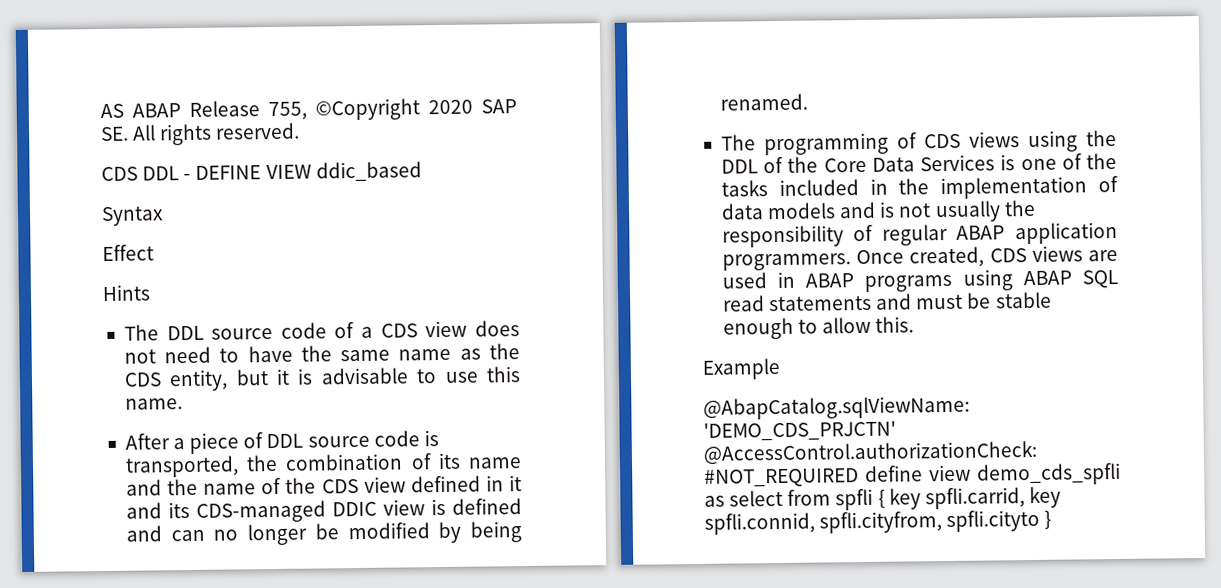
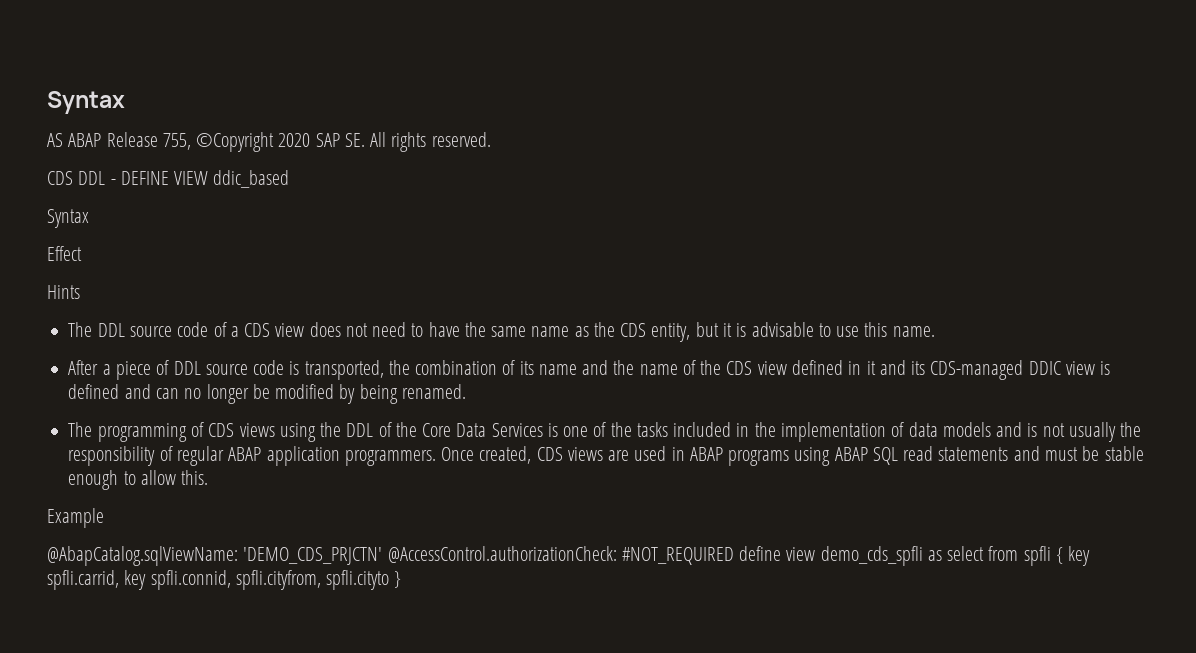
(100, 111) none -> [47,91,125,114] Syntax //

